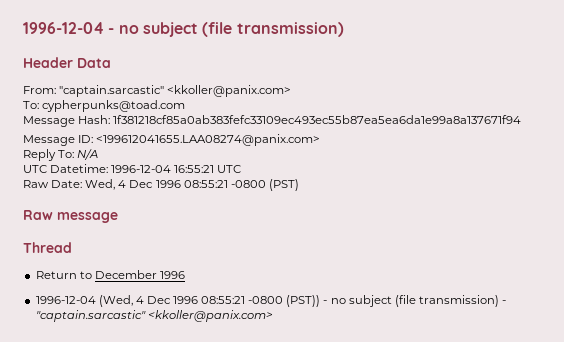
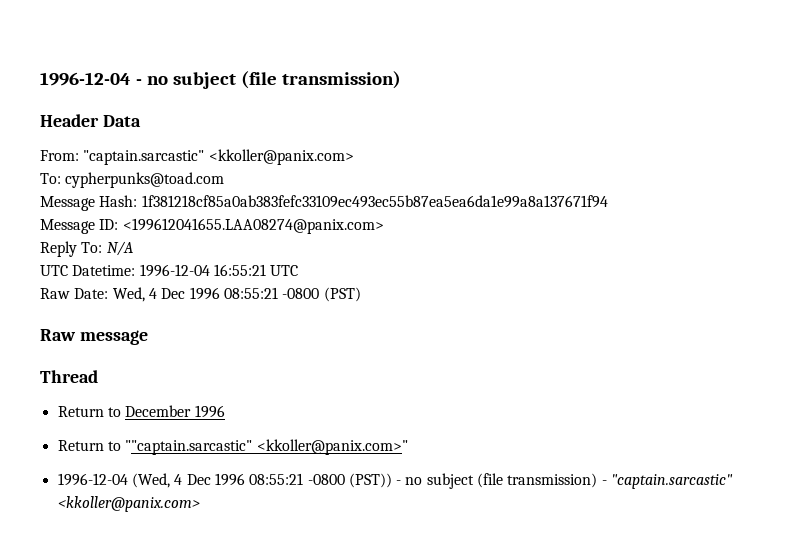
(185, 275) none -> [57,439,408,455] // Return to ""captain.sarcastic" <kkoller@panix.com>"

